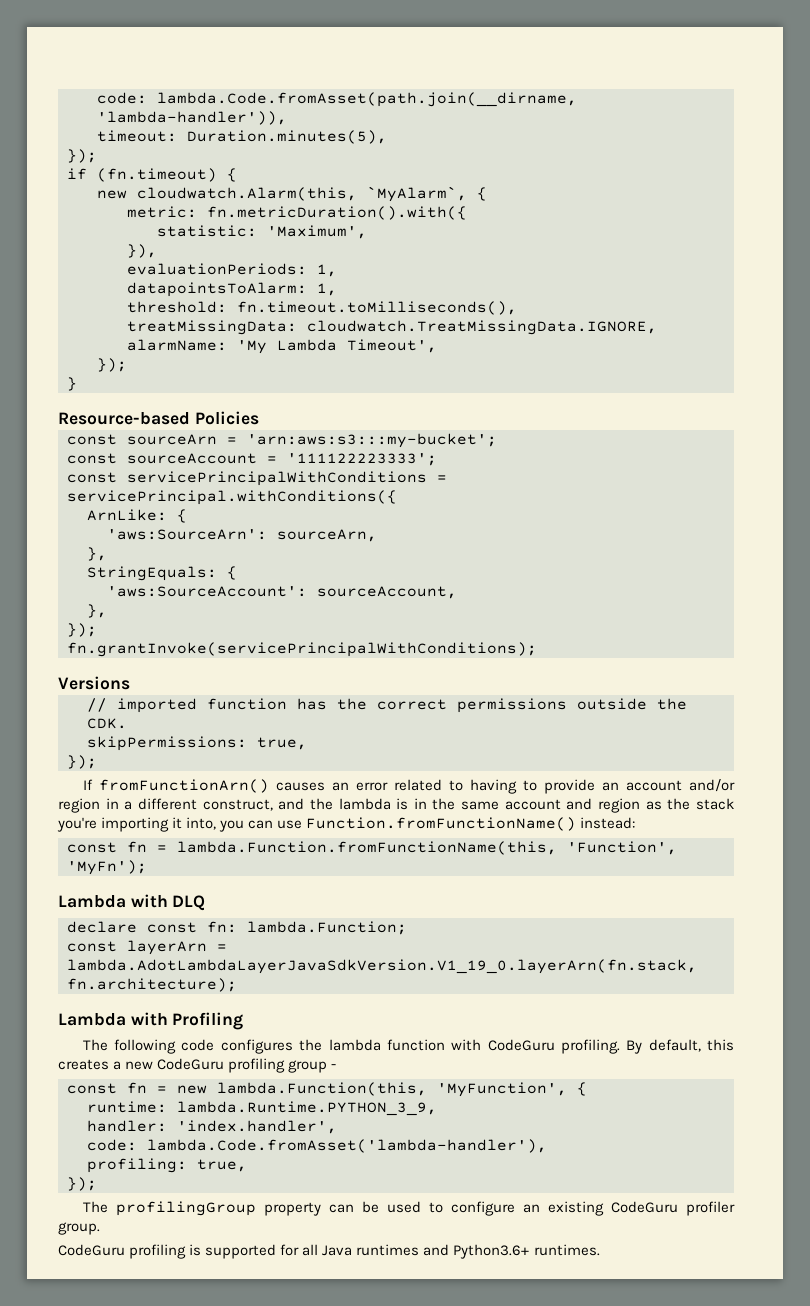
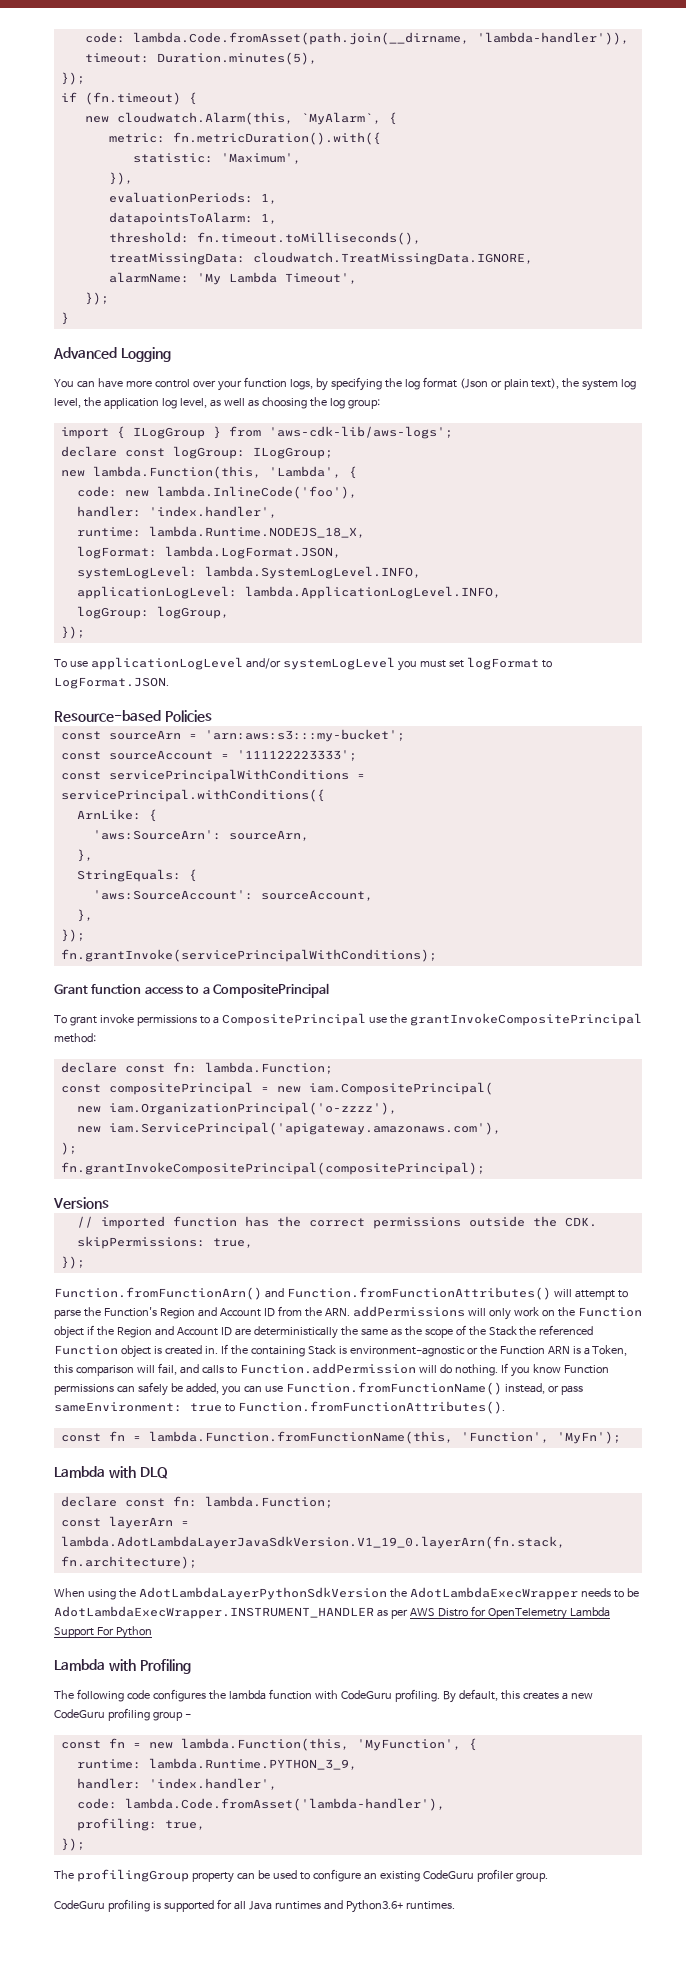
(77, 384) none -> [53,347,171,362] [54,377,637,391] [54,397,380,409] [60,426,453,439] [60,446,333,459] [60,466,357,479] [76,486,357,499] [76,506,277,518] [76,526,365,538] [76,546,341,559] [76,566,421,579] [76,586,501,599] [76,606,229,619] [60,626,85,639] [54,657,552,671] [54,677,169,689] // Advanced Logging // You can have more control over your function logs, by specifying the log format (Json or plain text), the system log level, the application log level, as well as choosing the log group: // import { ILogGroup } from 'aws-cdk-lib/aws-logs'; // declare const logGroup: ILogGroup; // new lambda.Function(this, 'Lambda', { // code: new lambda.InlineCode('foo'), // handler: 'index.handler', // runtime: lambda.Runtime.NODEJS_18_X, // logFormat: lambda.LogFormat.JSON, // systemLogLevel: lambda.SystemLogLevel.INFO, // applicationLogLevel: lambda.ApplicationLogLevel.INFO, // logGroup: logGroup, // }); // To use applicationLogLevel and/or systemLogLevel you must set logFormat to LogFormat.JSON.
(537, 649) none -> [54,983,329,998] [54,1013,642,1026] [54,1033,96,1043] [60,1062,333,1074] [60,1082,493,1095] [76,1102,397,1115] [76,1122,501,1135] [60,1142,77,1155] [60,1162,485,1175] // Grant function access to a CompositePrincipal // To grant invoke permissions to a CompositePrincipal use the grantInvokeCompositePrincipal method: // declare const fn: lambda.Function; // const compositePrincipal = new iam.CompositePrincipal( // new iam.OrganizationPrincipal('o-zzzz'), // new iam.ServicePrincipal('apigateway.amazonaws.com'), // ); // fn.grantInvokeCompositePrincipal(compositePrincipal);
[82,779,735,794] [58,798,734,813] [57,817,636,832] If fromFunctionArn() causes an error related to having to provide an account and/or region in a different construct, and the lambda is in the same account and region as the stack you're importing it into, you can use Function.fromFunctionName() instead: -> [54,1287,628,1300] [54,1306,642,1320] [54,1325,594,1339] [54,1344,628,1358] [54,1363,609,1377] [54,1382,583,1396] [54,1401,505,1414] Function.fromFunctionArn() and Function.fromFunctionAttributes() will attempt to parse the Function's Region and Account ID from the ARN. addPermissions will only work on the Function object if the Region and Account ID are deterministically the same as the scope of the Stack the referenced Function object is created in. If the containing Stack is environment-agnostic or the Function ARN is a Token, this comparison will fail, and calls to Function.addPermission will do nothing. If you know Function permissions can safely be added, you can use Function.fromFunctionName() instead, or pass sameEnvironment: true to Function.fromFunctionAttributes().
(237, 985) none -> [54,1587,639,1600] [54,1606,610,1620] [54,1626,152,1639] // When using the AdotLambdaLayerPythonSdkVersion the AdotLambdaExecWrapper needs to be AdotLambdaExecWrapper.INSTRUMENT_HANDLER as per AWS Distro for OpenTelemetry Lambda Support For Python

